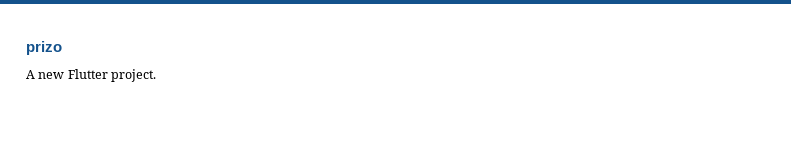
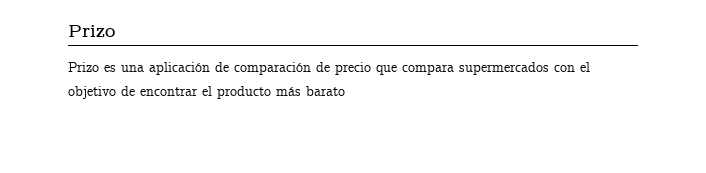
[26,41,62,55] [26,69,157,82] prizo // A new Flutter project. -> [68,25,115,39] [68,62,590,75] [68,86,345,99] Prizo // Prizo es una aplicación de comparación de precio que compara supermercados con el objetivo de encontrar el producto más barato

